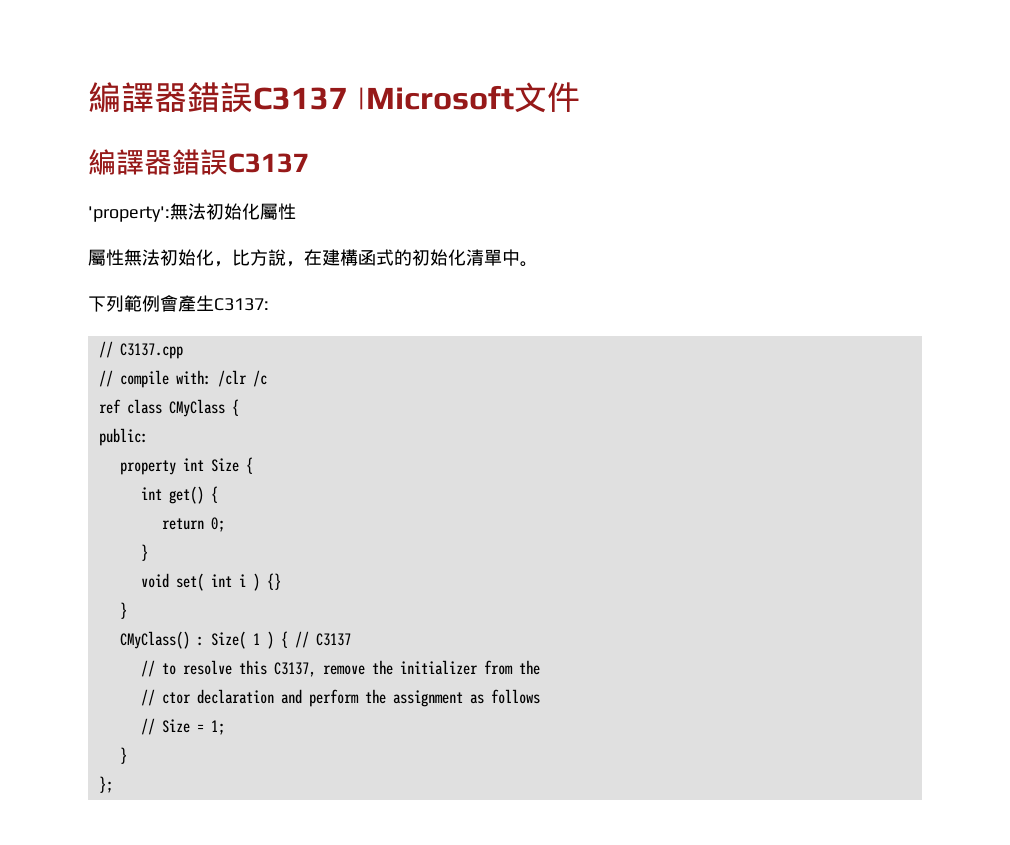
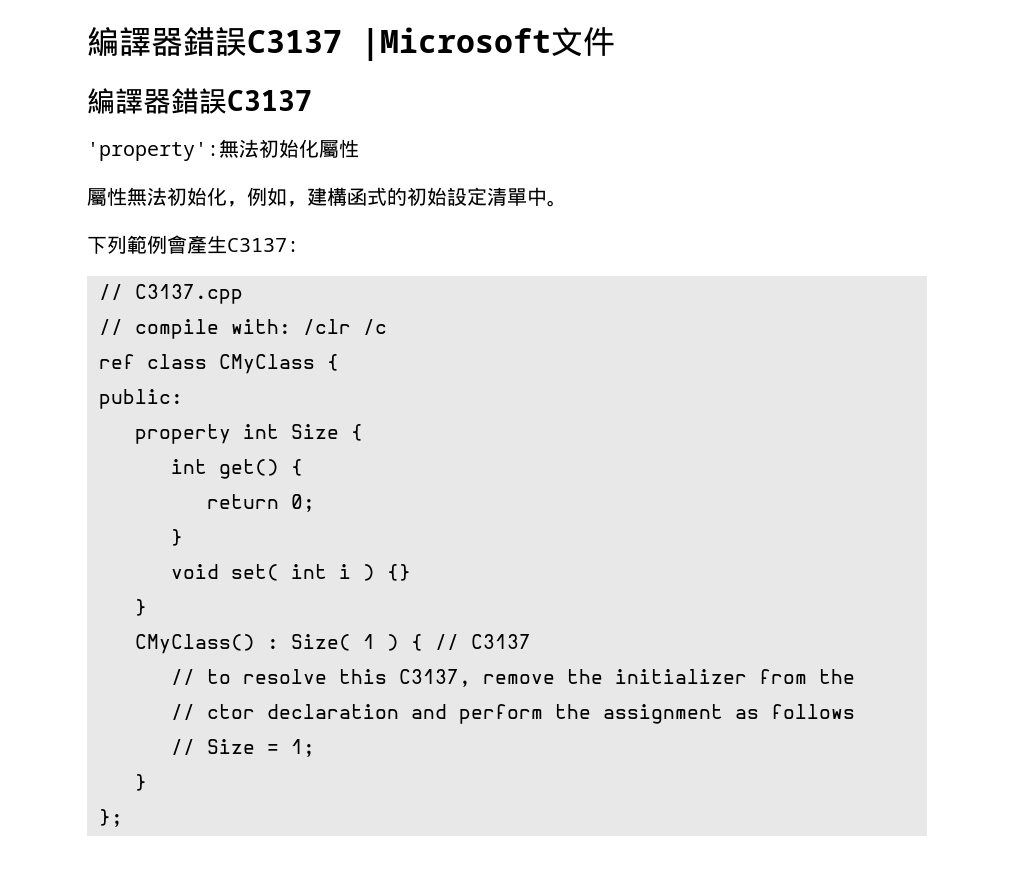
[232,249,322,267] 比方說，在 -> [247,187,307,207] 例如，
[448,249,466,266] 化 -> [447,187,487,206] 設定

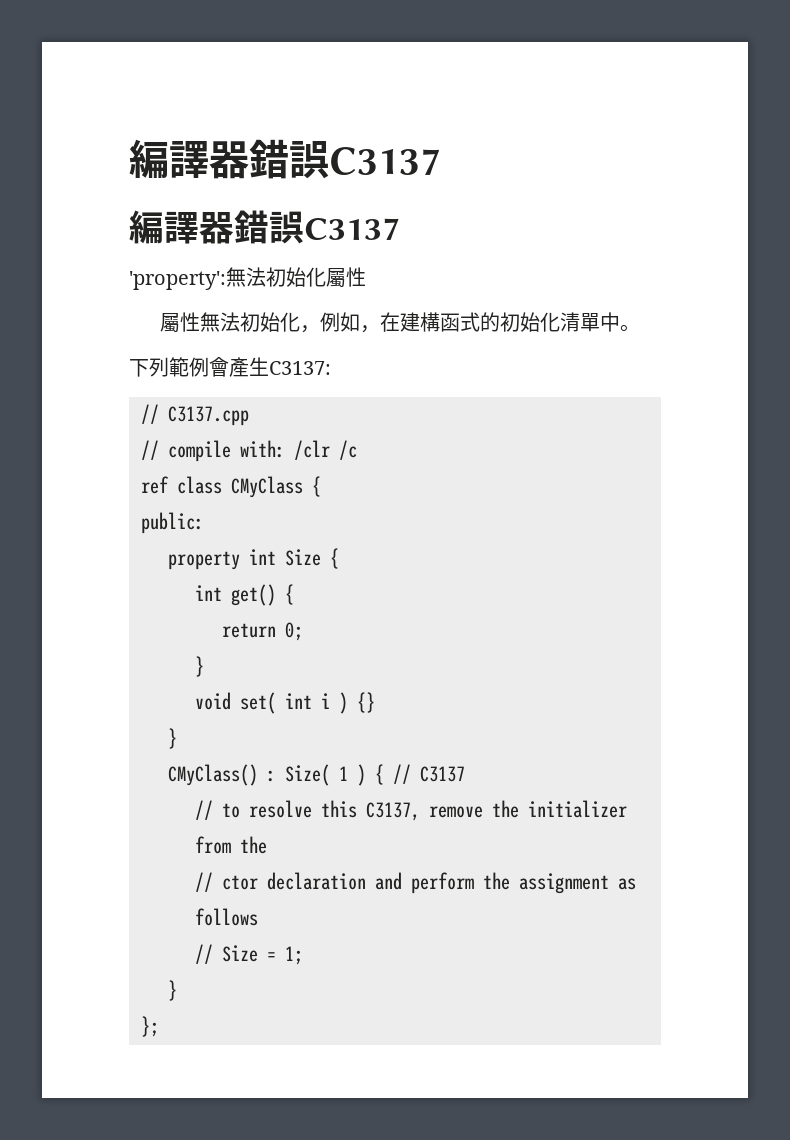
[87,27,615,61] 編譯器錯誤C3137 |Microsoft文件 -> [129,139,441,179] 編譯器錯誤C3137
(307, 204) none -> [379,312,400,332] 在
[447,187,487,206] 設定 -> [539,312,560,332] 化

